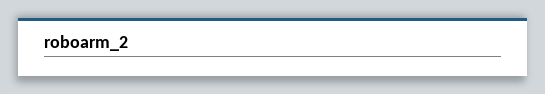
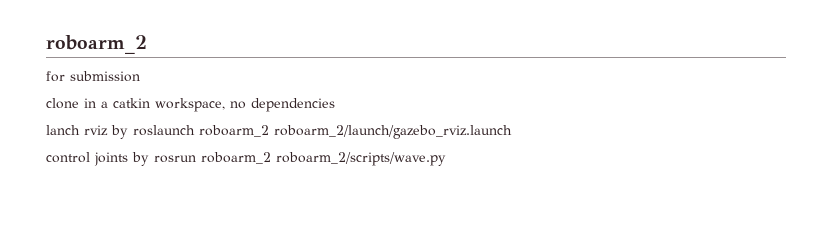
[44,35,128,51] roboarm_2 -> [46,35,147,54] [46,71,140,82] [46,98,335,112] [46,125,512,139] [46,152,446,166] roboarm_2 // for submission // clone in a catkin workspace, no dependencies // lanch rviz by roslaunch roboarm_2 roboarm_2/launch/gazebo_rviz.launch // control joints by rosrun roboarm_2 roboarm_2/scripts/wave.py

